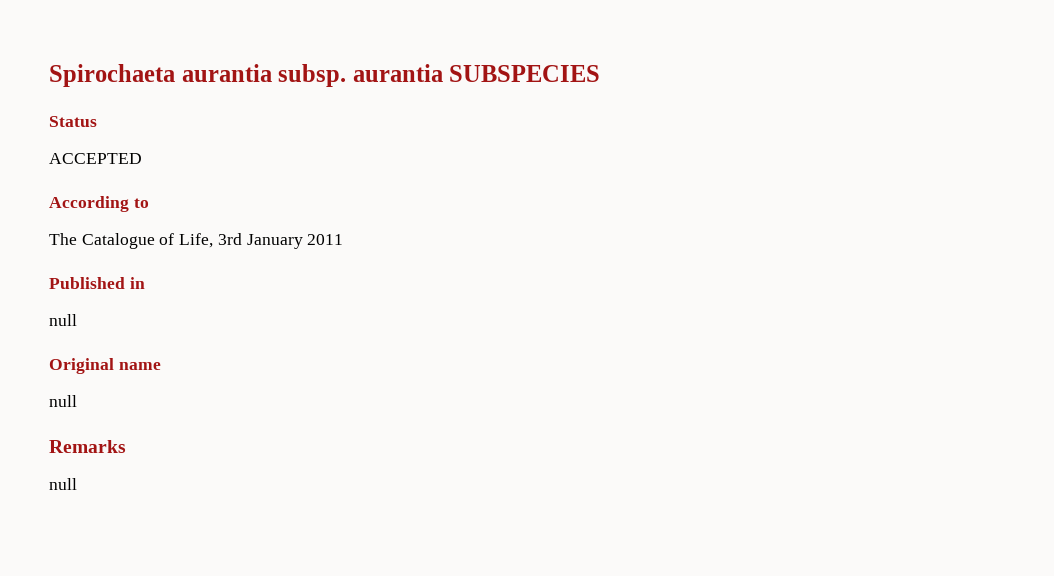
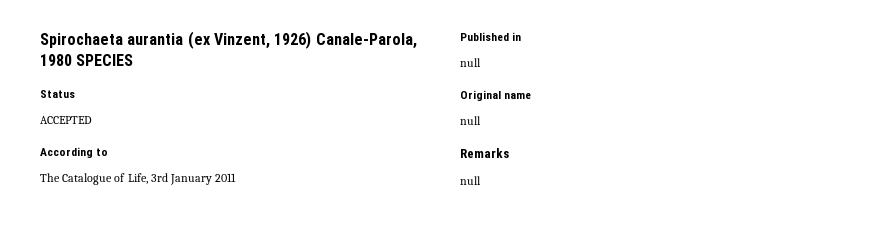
[278,64,601,87] subsp. aurantia SUBSPECIES -> [187,31,417,49] [40,54,134,66] (ex Vinzent, 1926) Canale-Parola, 1980 SPECIES

